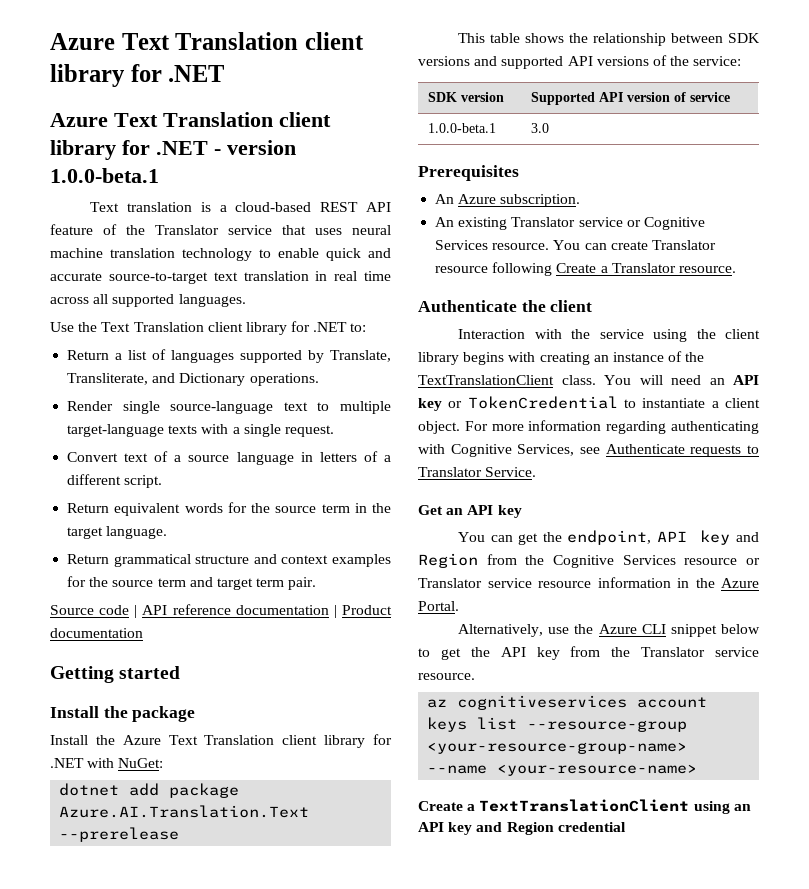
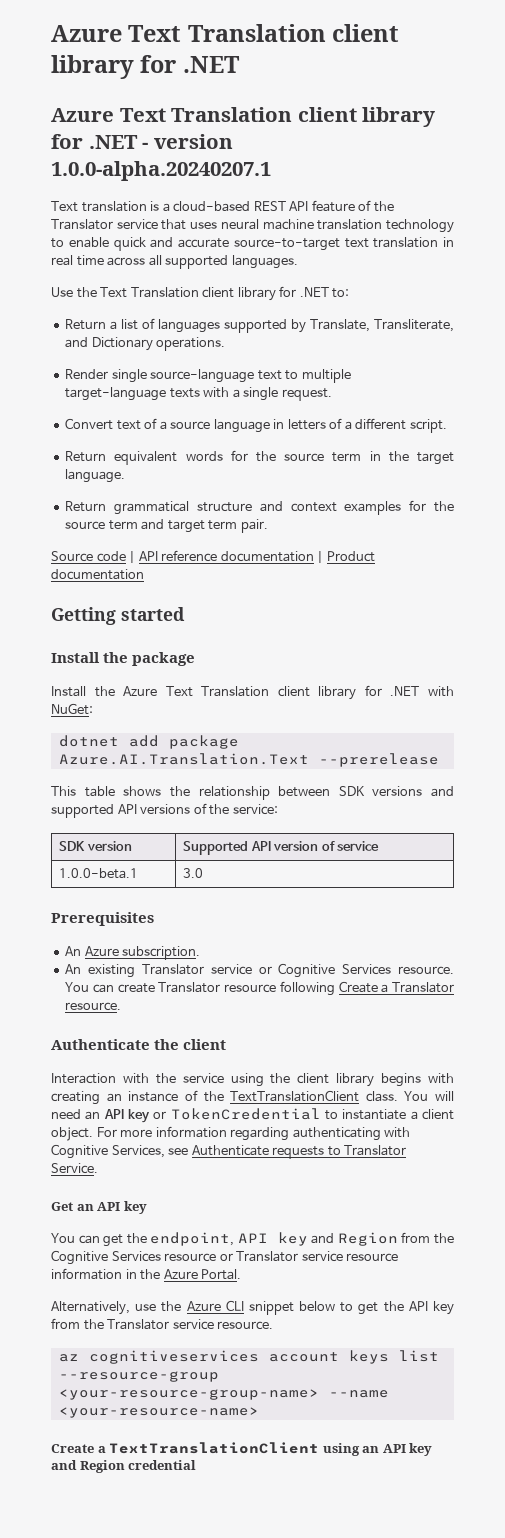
[50,168,159,183] 1.0.0-beta.1 -> [51,161,271,181] 1.0.0-alpha.20240207.1

